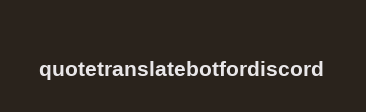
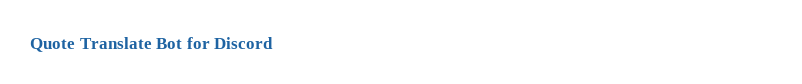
[39,61,324,80] quotetranslatebotfordiscord -> [30,37,274,52] Quote Translate Bot for Discord

